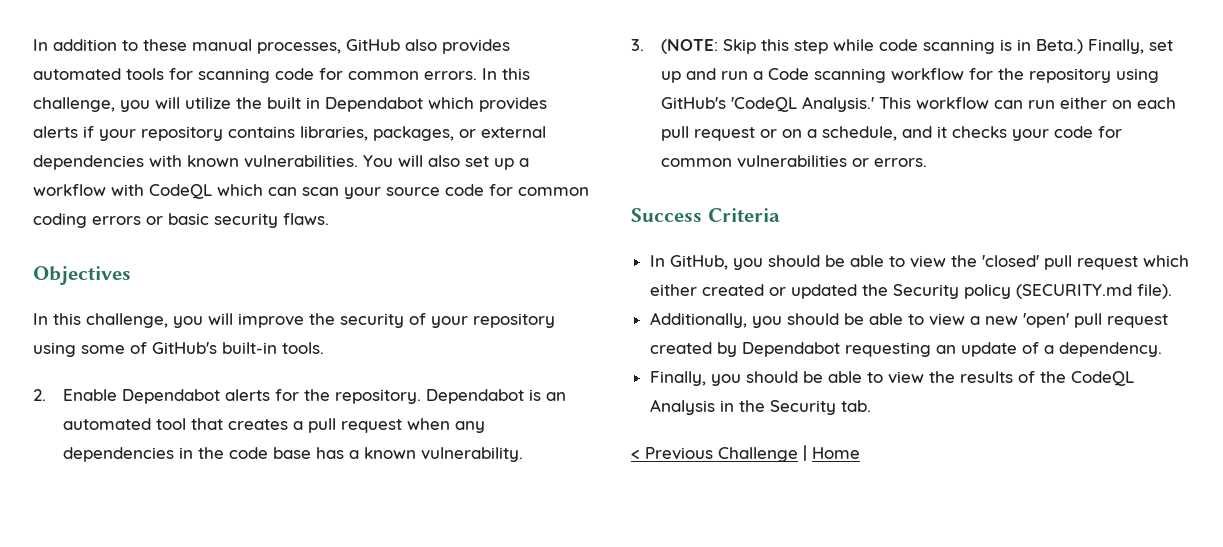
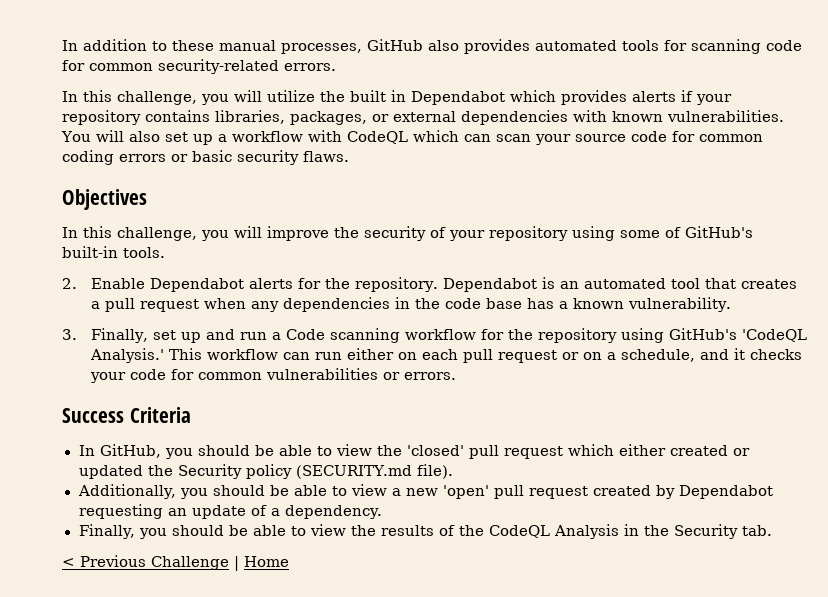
[424,71,477,80] errors. -> [158,59,336,74] security-related errors. //
[660,39,1083,54] (NOTE: Skip this step while code scanning is in Beta.) -> (77, 334) none

